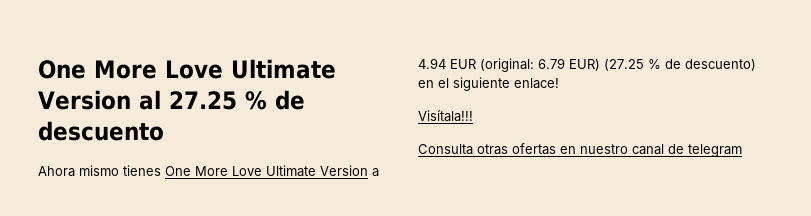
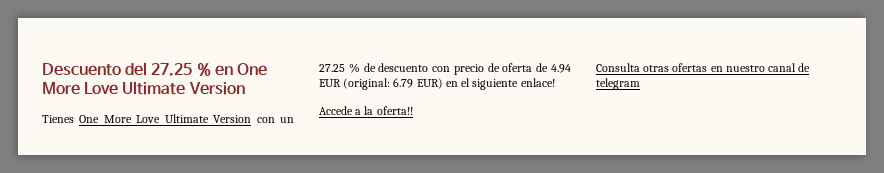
[38,59,336,79] [38,90,305,110] [38,121,164,141] [38,165,379,177] One More Love Ultimate Version al 27.25 % de descuento // Ahora mismo tienes One More Love Ultimate Version a -> [42,62,267,76] [42,81,245,95] [42,114,294,123] [319,63,549,75] Descuento del 27.25 % en One More Love Ultimate Version // Tienes One More Love Ultimate Version con un 27.25 % de descuento con precio de oferta de
[604,59,756,71] (27.25 % de descuento) -> (443, 83) none
[418,110,473,122] Visítala!!! -> [319,106,413,115] Accede a la oferta!!

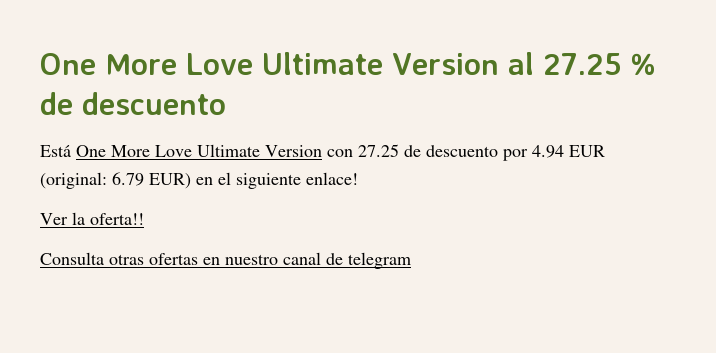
[42,62,267,76] [42,81,245,95] [42,115,74,123] Descuento del 27.25 % en One More Love Ultimate Version // Tienes -> [40,52,656,75] [40,92,226,115] [40,145,71,157] One More Love Ultimate Version al 27.25 % de descuento // Está
[280,117,294,123] [319,63,549,75] un 27.25 % de descuento con precio de oferta de -> [358,144,528,161] 27.25 de descuento por
[319,106,362,115] Accede a -> [40,213,68,225] Ver

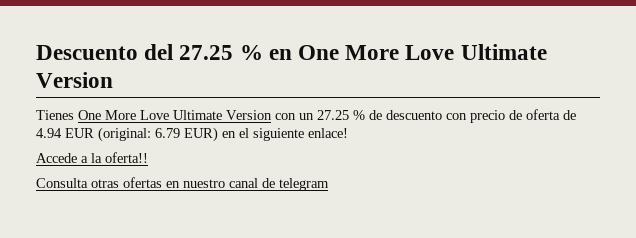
[40,52,656,75] [40,92,226,115] [40,145,71,157] One More Love Ultimate Version al 27.25 % de descuento // Está -> [36,44,547,60] [36,72,113,88] [36,110,74,120] Descuento del 27.25 % en One More Love Ultimate Version // Tienes
[358,144,528,161] 27.25 de descuento por -> [299,109,576,123] un 27.25 % de descuento con precio de oferta de
[40,213,68,225] Ver -> [36,153,88,163] Accede a

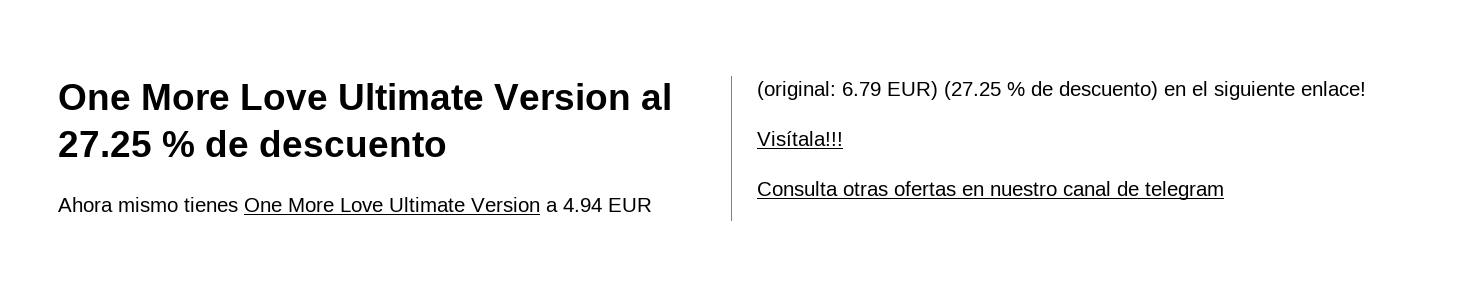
[36,44,547,60] [36,72,113,88] [36,109,576,123] Descuento del 27.25 % en One More Love Ultimate Version // Tienes One More Love Ultimate Version con un 27.25 % de descuento con precio de oferta de -> [58,83,672,110] [58,130,447,157] [58,197,558,212] One More Love Ultimate Version al 27.25 % de descuento // Ahora mismo tienes One More Love Ultimate Version a
(218, 134) none -> [944,81,1158,100] (27.25 % de descuento)
[36,152,148,163] Accede a la oferta!! -> [757,131,843,146] Visítala!!!

